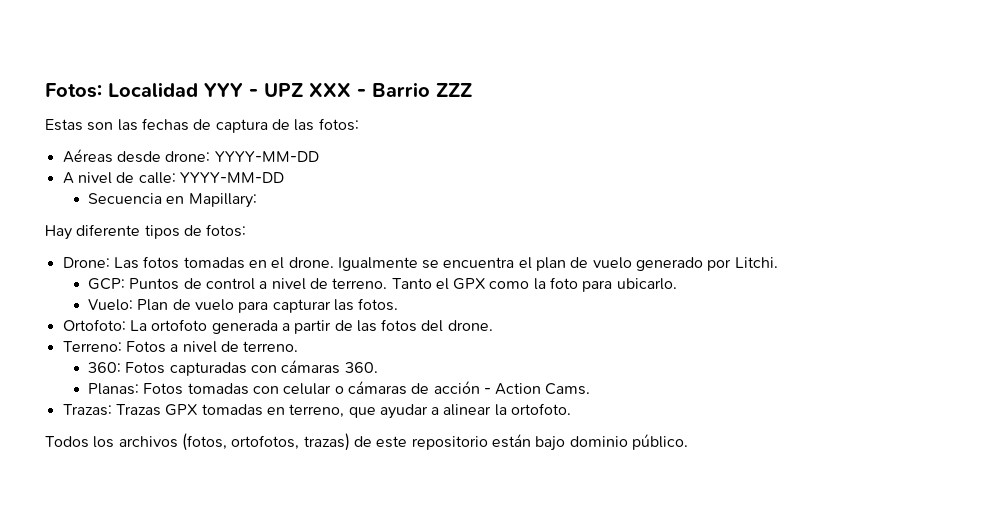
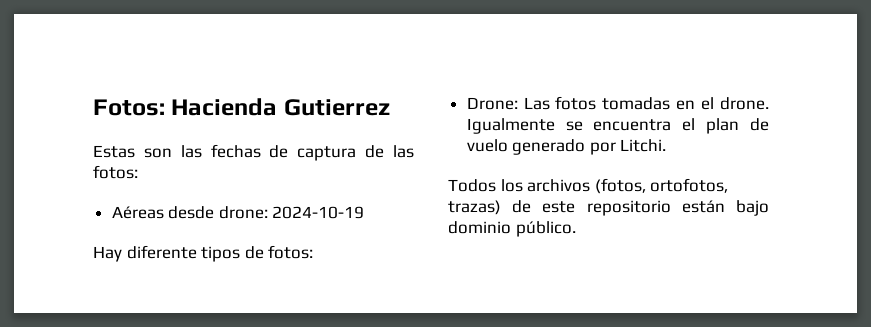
[108,82,472,97] Localidad YYY - UPZ XXX - Barrio ZZZ -> [171,98,390,116] Hacienda Gutierrez
[214,151,319,162] [62,172,284,184] [87,193,257,208] YYYY-MM-DD // A nivel de calle: YYYY-MM-DD // Secuencia en Mapillary: -> [272,206,365,219] 2024-10-19
[87,277,677,292] [87,298,399,313] [62,319,493,334] [62,341,299,353] [87,360,378,376] [87,381,591,395] [62,403,572,419] // GCP: Puntos de control a nivel de terreno. Tanto el GPX como la foto para ubicarlo. // Vuelo: Plan de vuelo para capturar las fotos. // Ortofoto: La ortofoto generada a partir de las fotos del drone. // Terreno: Fotos a nivel de terreno. // 360: Fotos capturadas con cámaras 360. // Planas: Fotos tomadas con celular o cámaras de acción - Action Cams. // Trazas: Trazas GPX tomadas en terreno, que ayudar a alinear la ortofoto. -> (667, 145) none

